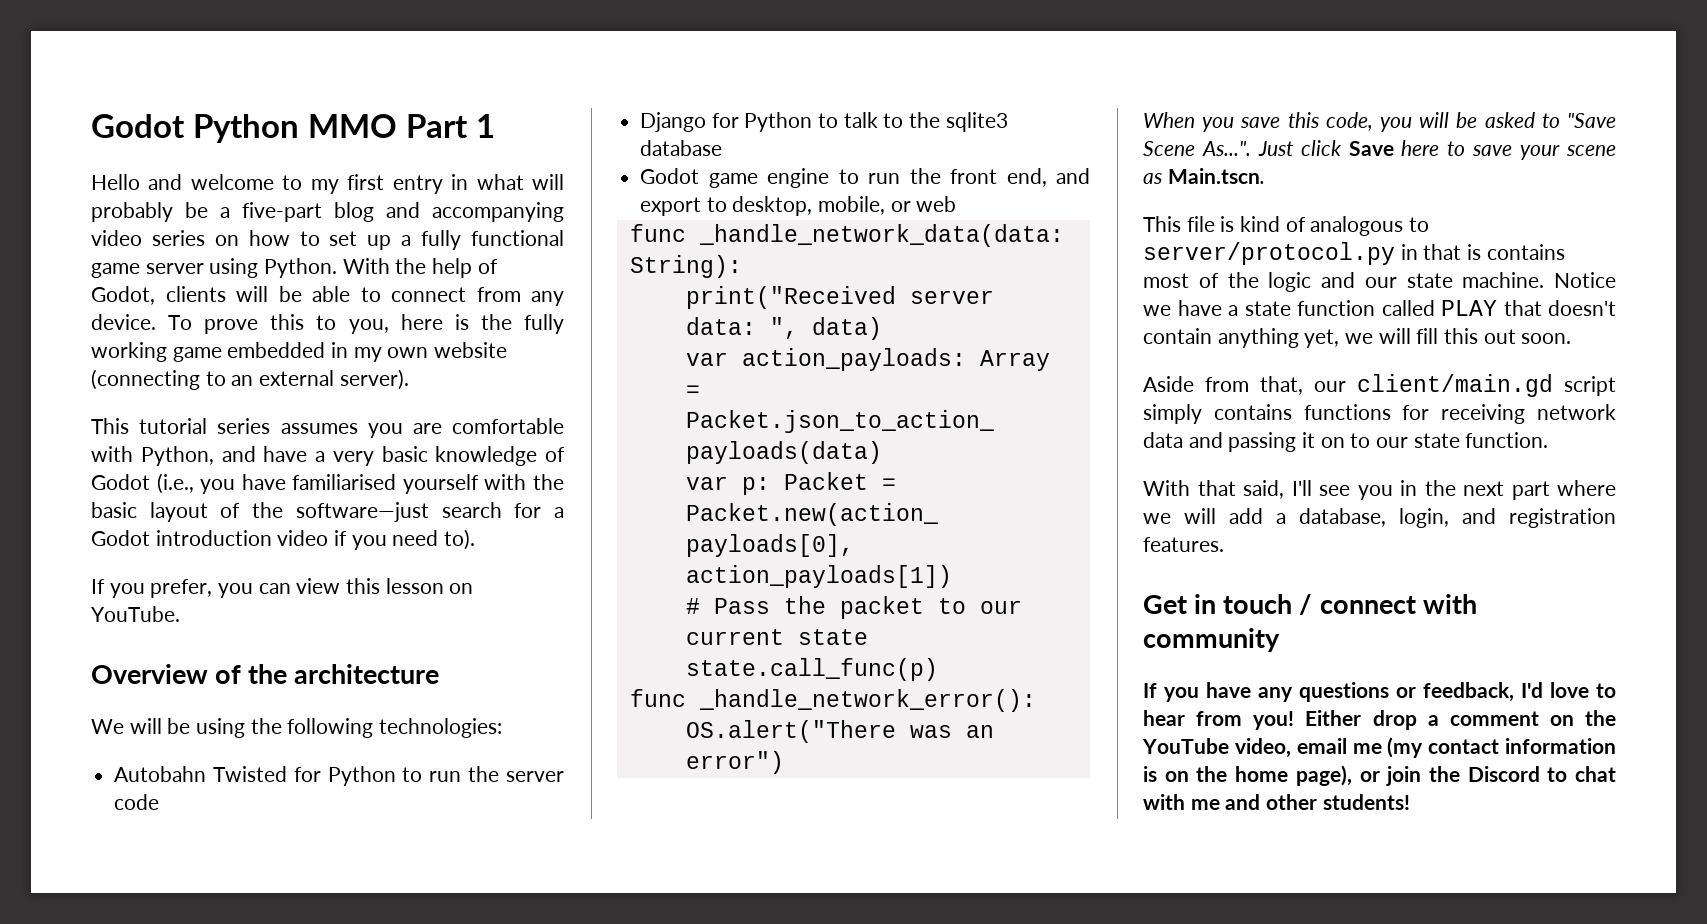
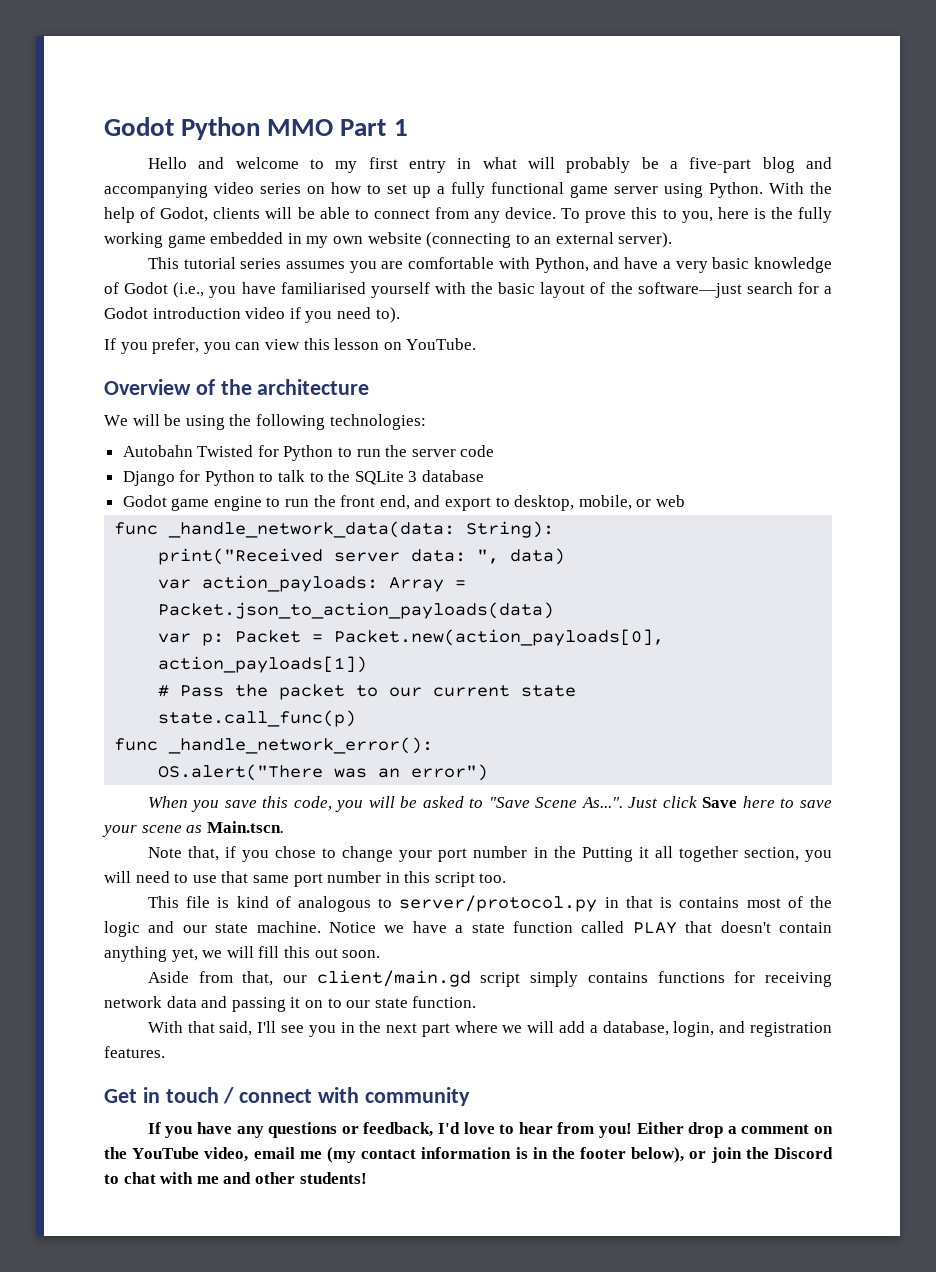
[945,112,1008,132] sqlite3 -> [354,471,418,485] SQLite 3
(1265, 176) none -> [147,846,833,862] [104,871,507,887] // Note that, if you chose to change your port number in the Putting it all together section, you will need to use that same port number in this script too.
[1164,765,1352,786] on the home page), -> [532,1147,685,1163] in the footer below),

